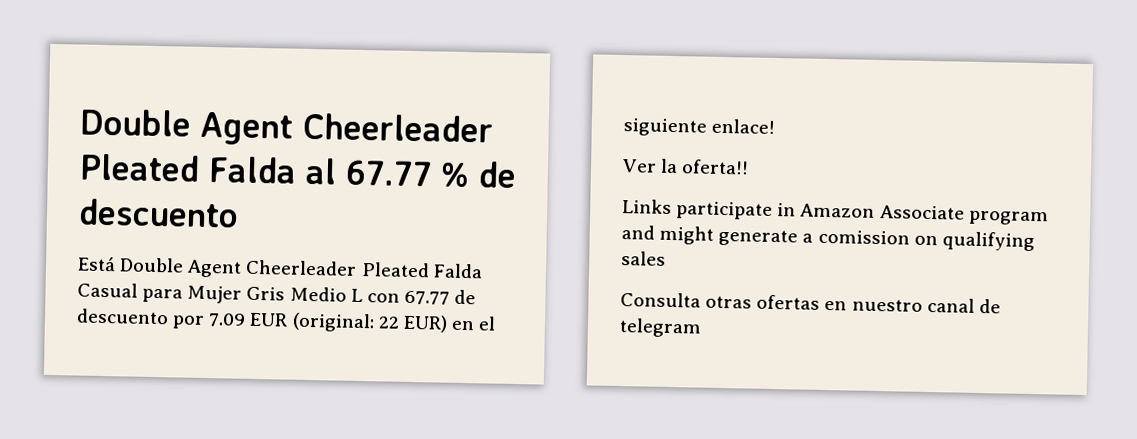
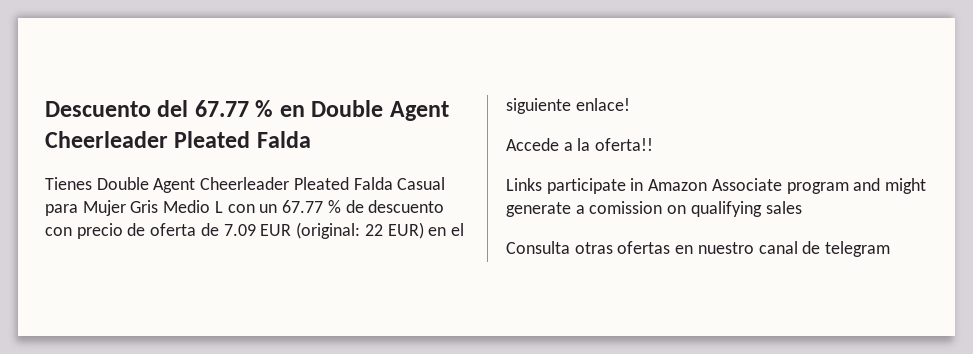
[80,108,493,146] [79,153,517,188] [78,198,239,228] [77,256,116,272] Double Agent Cheerleader Pleated Falda al 67.77 % de descuento // Está -> [45,100,449,121] [45,131,311,148] [45,177,92,190] Descuento del 67.77 % en Double Agent Cheerleader Pleated Falda // Tienes
[403,289,477,305] [76,308,206,329] 67.77 de descuento por -> [259,200,445,213] [45,223,219,239] un 67.77 % de descuento con precio de oferta de
[622,159,657,173] Ver -> [506,138,573,151] Accede a

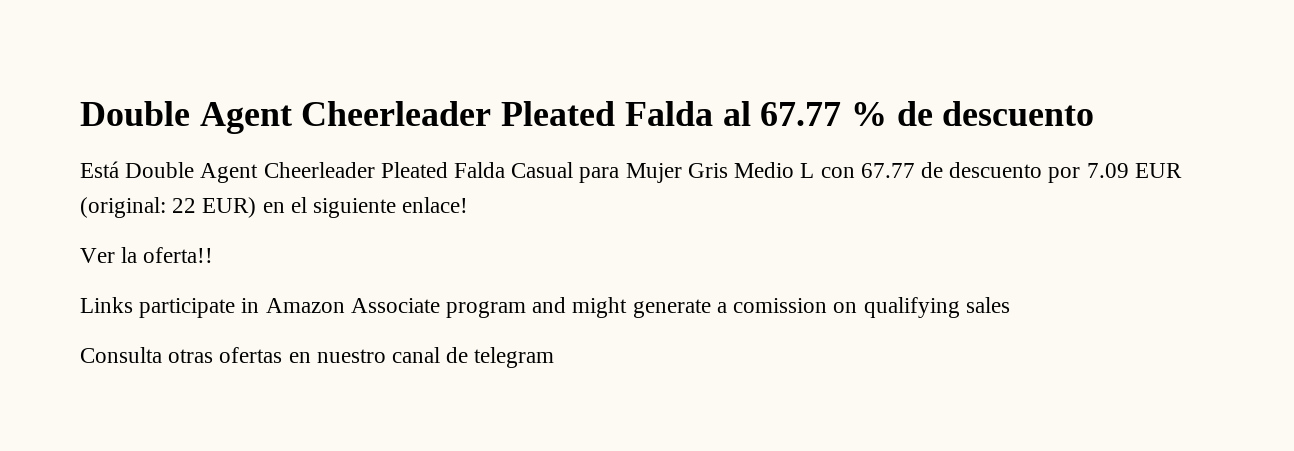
[45,100,449,121] [45,131,311,148] [45,177,92,190] Descuento del 67.77 % en Double Agent Cheerleader Pleated Falda // Tienes -> [80,101,1095,134] [80,161,119,178] Double Agent Cheerleader Pleated Falda al 67.77 % de descuento // Está
[259,200,445,213] [45,223,219,239] un 67.77 % de descuento con precio de oferta de -> [860,162,1081,183] 67.77 de descuento por
[506,138,573,151] Accede a -> [80,248,115,263] Ver

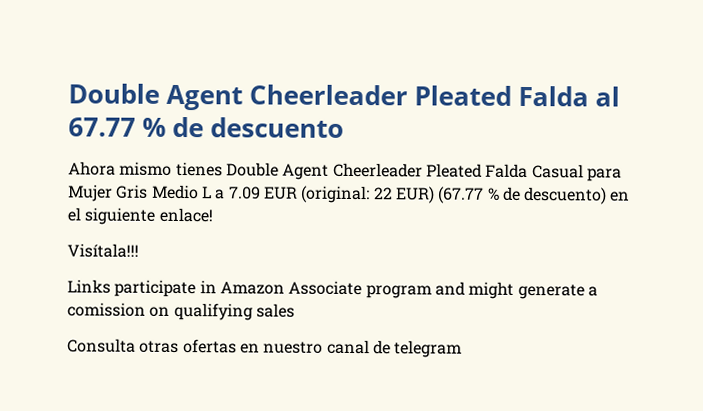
[80,161,119,178] Está -> [68,161,223,177] Ahora mismo tienes
[820,162,1081,183] con 67.77 de descuento por -> [215,189,226,200] a
(257, 207) none -> [438,186,608,205] (67.77 % de descuento)
[80,247,214,263] Ver la oferta!! -> [67,243,139,258] Visítala!!!

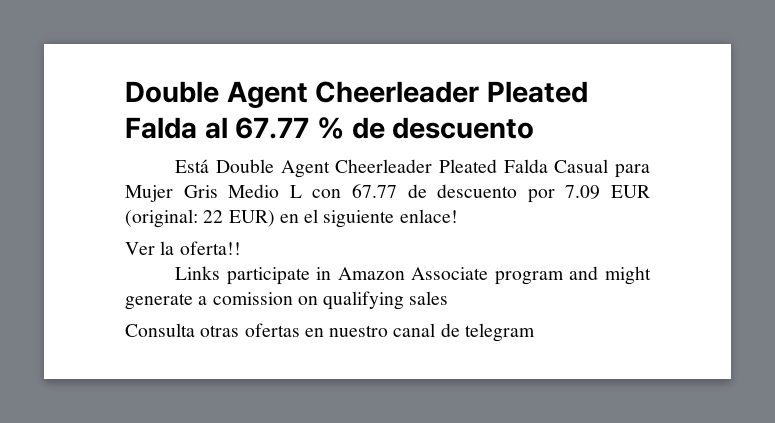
[68,161,223,177] Ahora mismo tienes -> [175,159,210,173] Está
[215,189,226,200] a -> [312,184,555,203] con 67.77 de descuento por
[438,186,608,205] (67.77 % de descuento) -> (275, 218) none
[67,243,139,258] Visítala!!! -> [125,241,241,255] Ver la oferta!!

